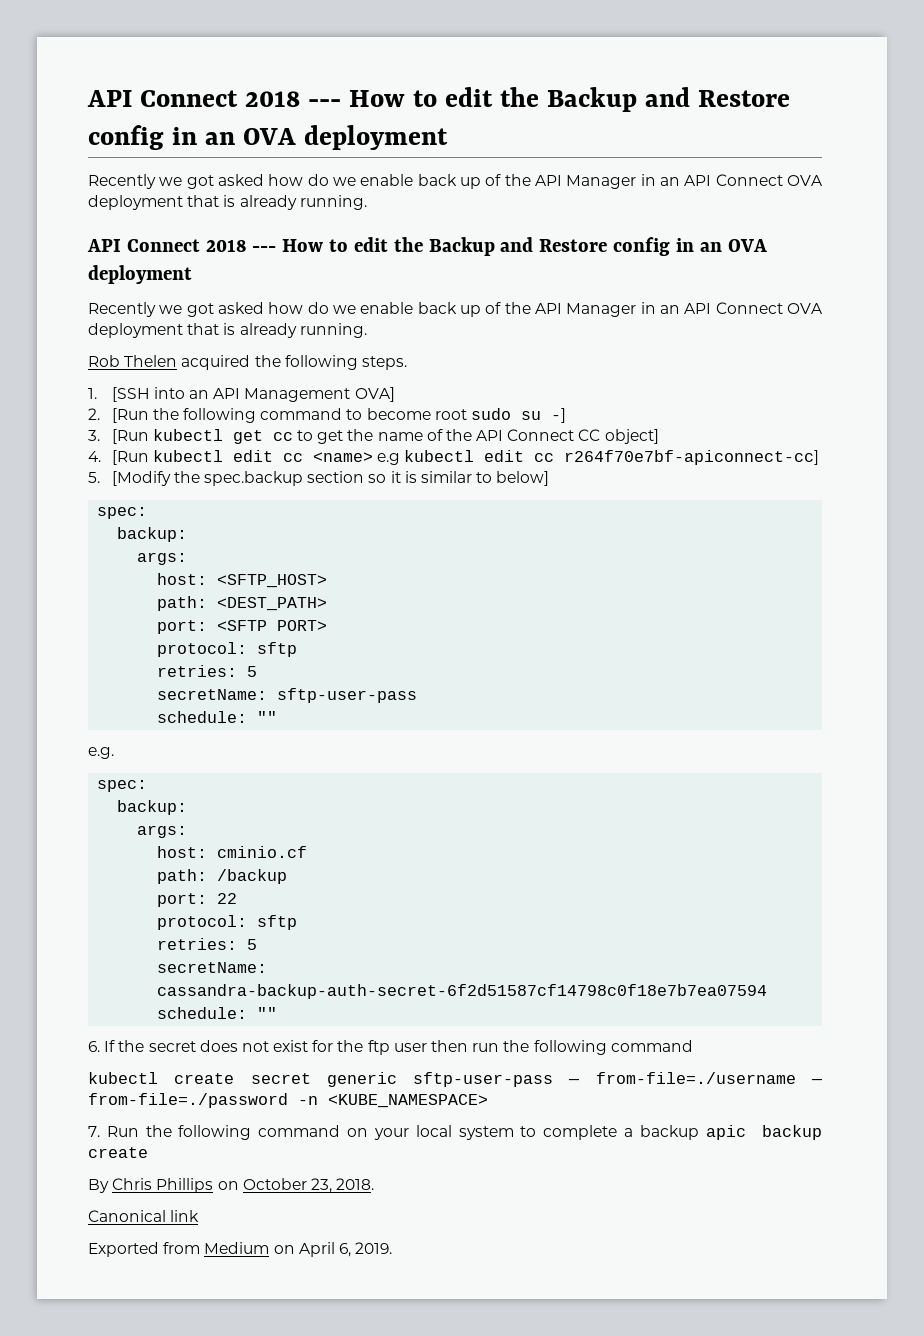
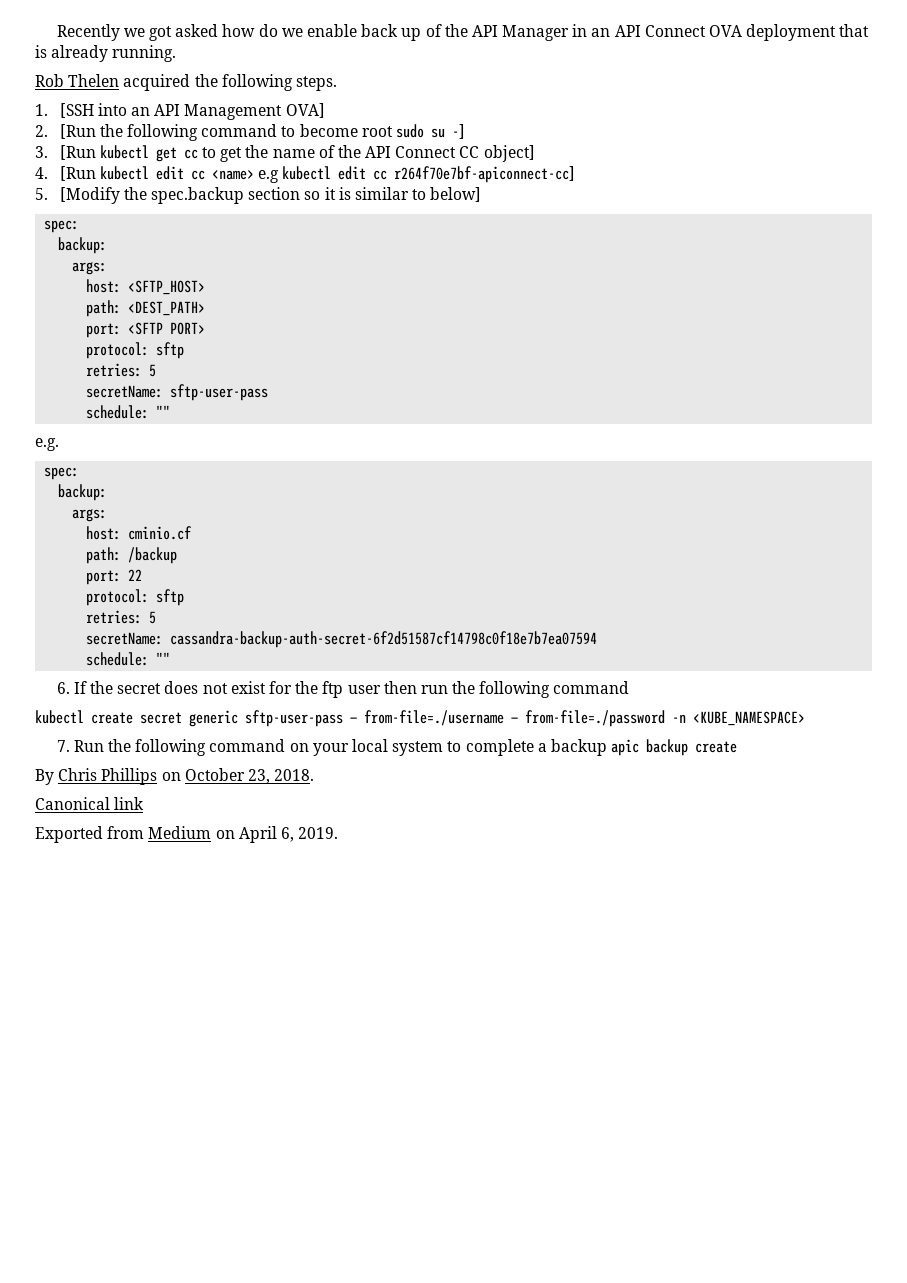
[87,87,790,112] [88,125,448,150] [88,174,824,189] [88,195,367,210] [87,237,768,256] [88,265,192,284] API Connect 2018 --- How to edit the Backup and Restore config in an OVA deployment // Recently we got asked how do we enable back up of the API Manager in an API Connect OVA deployment that is already running. // API Connect 2018 --- How to edit the Backup and Restore config in an OVA deployment // -> (56, 32) none

